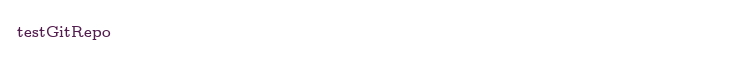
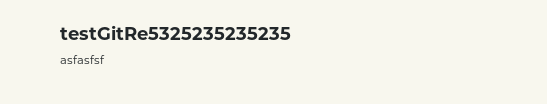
[17,26,111,40] testGitRepo -> [60,25,291,40] [60,55,105,64] testGitRe5325235235235 // asfasfsf

